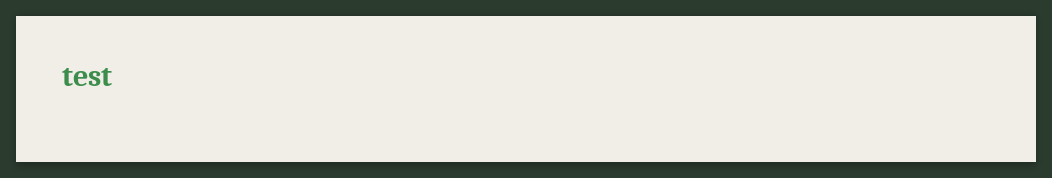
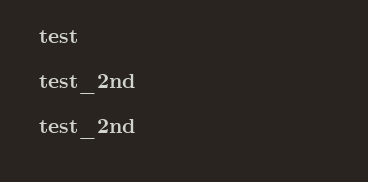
(112, 77) none -> [39,74,135,94] [39,119,135,139] // test_2nd // test_2nd

